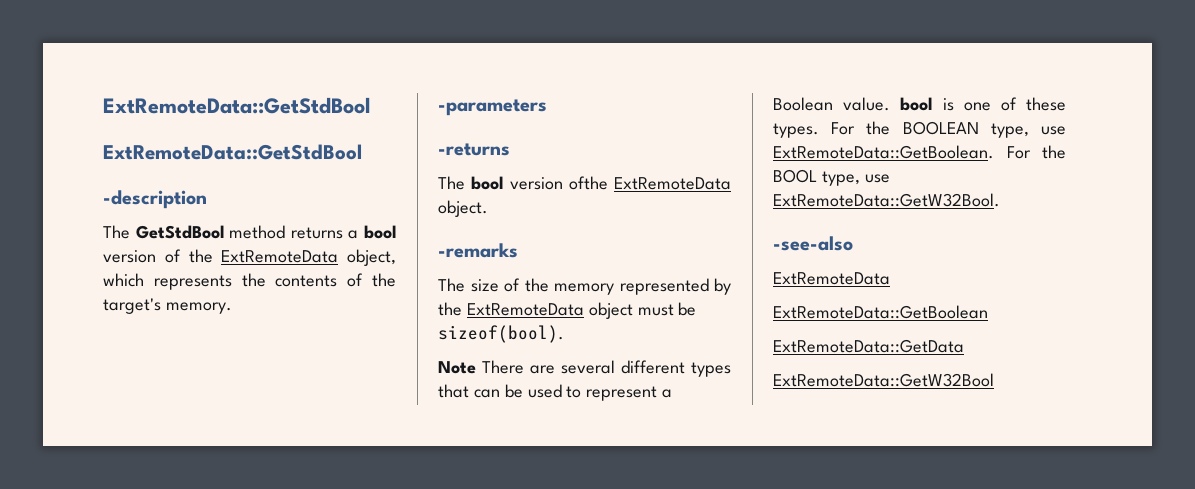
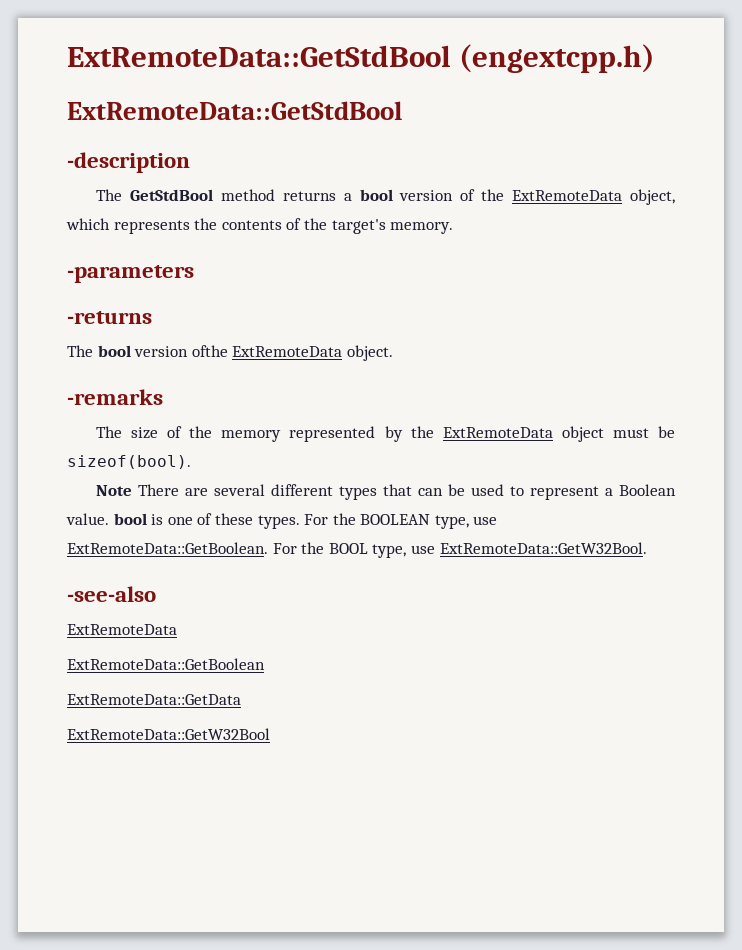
[103,97,370,114] ExtRemoteData::GetStdBool -> [67,44,656,73] ExtRemoteData::GetStdBool (engextcpp.h)

